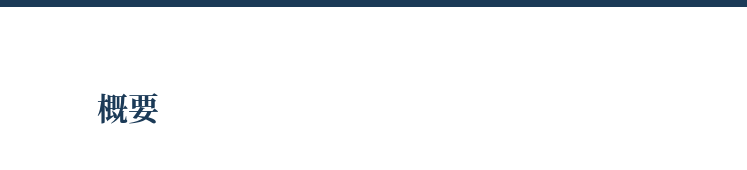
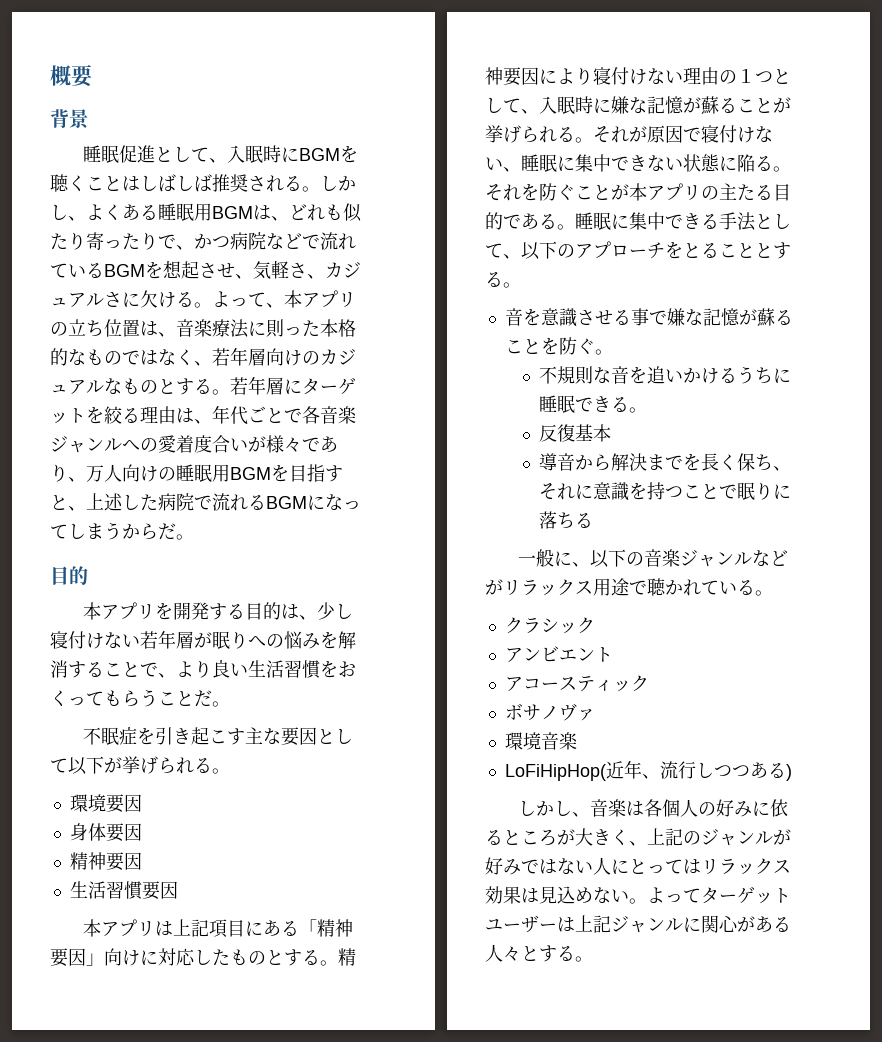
(160, 109) none -> [50,109,89,129] [82,145,358,163] [50,174,356,192] [50,203,362,222] [50,232,356,250] [50,260,361,279] [50,290,356,308] [50,319,356,338] [50,347,356,366] [50,376,356,395] [50,405,356,425] [50,435,338,453] [50,464,343,482] [50,493,361,511] [50,522,194,540] [50,566,88,585] [82,602,353,620] [50,630,356,649] [50,660,356,679] [50,689,230,707] [82,727,353,746] [50,756,230,775] [69,794,142,813] [69,823,142,842] [69,852,142,871] [69,881,178,900] [82,919,353,938] [50,948,356,967] [485,67,791,86] [485,96,791,114] [485,125,773,143] [485,154,791,172] [485,183,791,201] [485,212,791,231] [485,241,791,260] [485,272,521,288] [504,308,793,327] [504,337,613,355] [539,366,792,385] [539,395,648,413] [539,424,612,442] [539,453,792,471] [539,482,792,501] [539,511,594,529] [517,549,788,568] [485,578,773,596] [504,617,595,634] [504,646,613,663] [504,675,649,692] [504,703,595,721] [504,732,577,750] [504,760,792,781] [517,799,788,817] [485,828,791,846] [485,857,791,875] [485,886,791,904] [485,915,791,933] [485,944,593,962] // 背景 // 睡眠促進として、入眠時にBGMを聴くことはしばしば推奨される。しかし、よくある睡眠用BGMは、どれも似たり寄ったりで、かつ病院などで流れているBGMを想起させ、気軽さ、カジュアルさに欠ける。よって、本アプリの立ち位置は、音楽療法に則った本格的なものではなく、若年層向けのカジュアルなものとする。若年層にターゲットを絞る理由は、年代ごとで各音楽ジャンルへの愛着度合いが様々であり、万人向けの睡眠用BGMを目指すと、上述した病院で流れるBGMになってしまうからだ。 // 目的 // 本アプリを開発する目的は、少し寝付けない若年層が眠りへの悩みを解消することで、より良い生活習慣をおくってもらうことだ。 // 不眠症を引き起こす主な要因として以下が挙げられる。 // 環境要因 // 身体要因 // 精神要因 // 生活習慣要因 // 本アプリは上記項目にある「精神要因」向けに対応したものとする。精神要因により寝付けない理由の１つとして、入眠時に嫌な記憶が蘇ることが挙げられる。それが原因で寝付けない、睡眠に集中できない状態に陥る。それを防ぐことが本アプリの主たる目的である。睡眠に集中できる手法として、以下のアプローチをとることとする。 // 音を意識させる事で嫌な記憶が蘇ることを防ぐ。 // 不規則な音を追いかけるうちに睡眠できる。 // 反復基本 // 導音から解決までを長く保ち、それに意識を持つことで眠りに落ちる // 一般に、以下の音楽ジャンルなどがリラックス用途で聴かれている。 // クラシック // アンビエント // アコースティック // ボサノヴァ // 環境音楽 // LoFiHipHop(近年、流行しつつある) // しかし、音楽は各個人の好みに依るところが大きく、上記のジャンルが好みではない人にとってはリラックス効果は見込めない。よってターゲットユーザーは上記ジャンルに関心がある人々とする。

